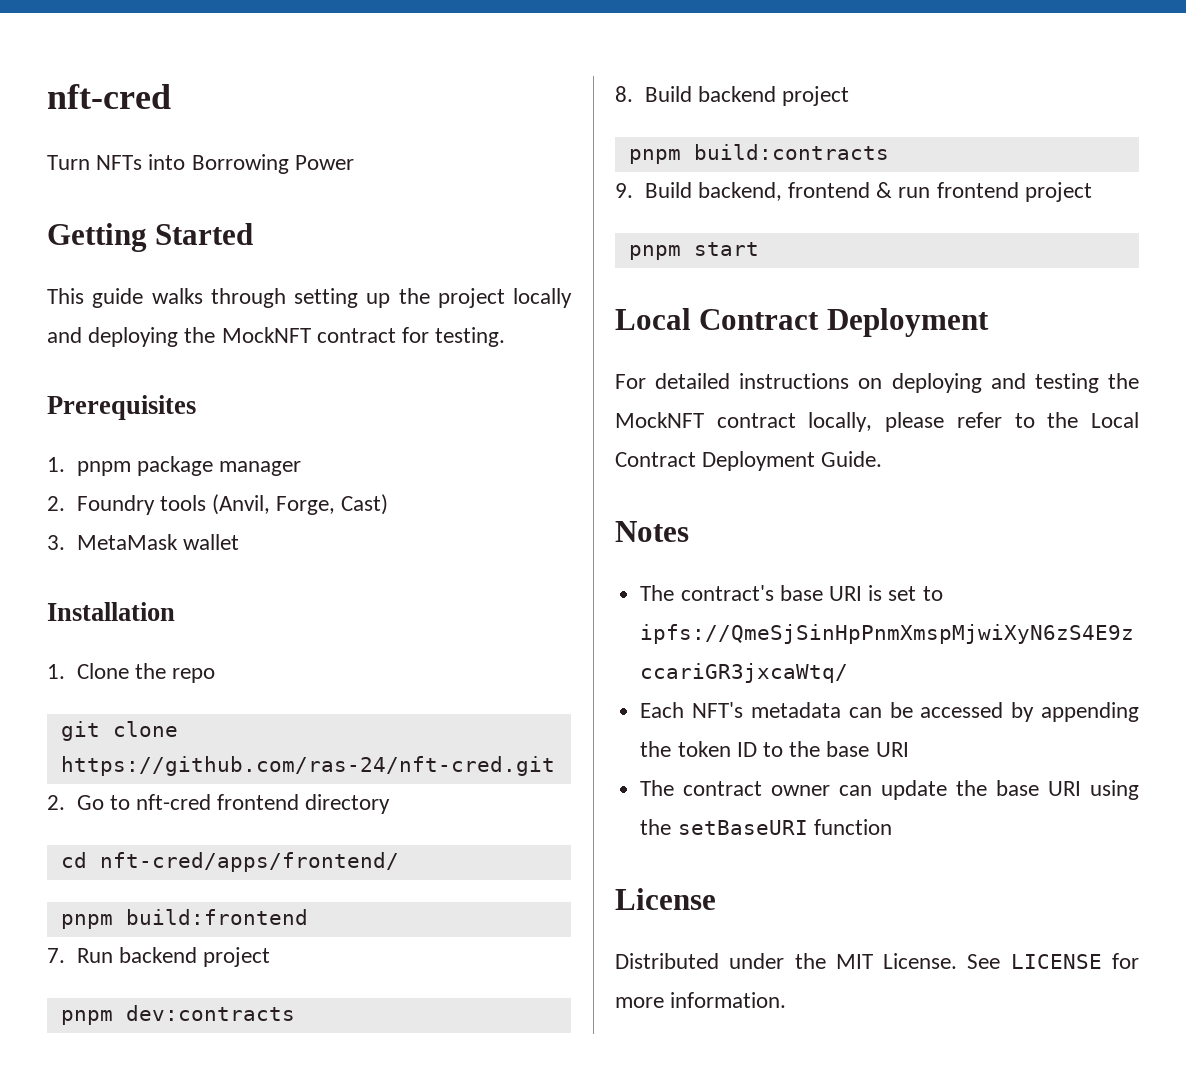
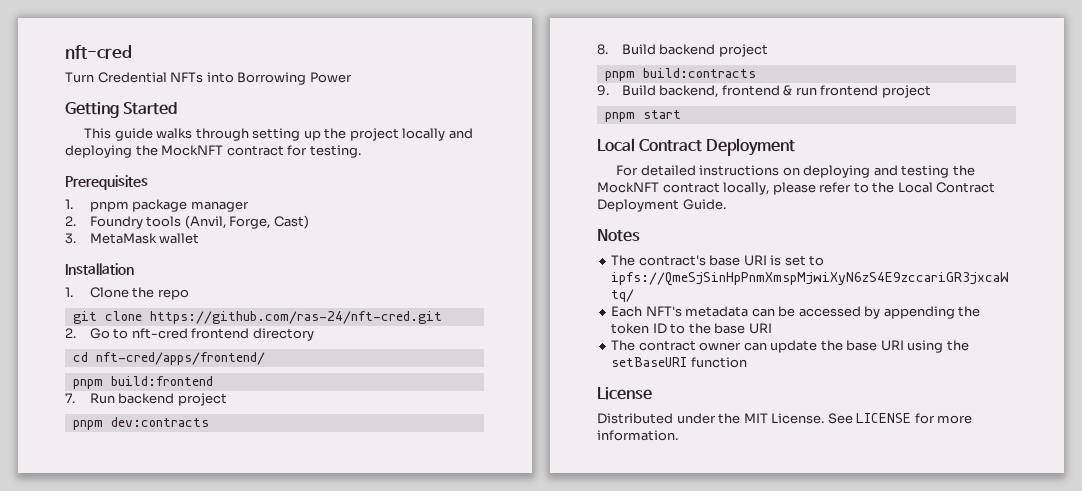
(90, 162) none -> [97,72,167,83] Credential

